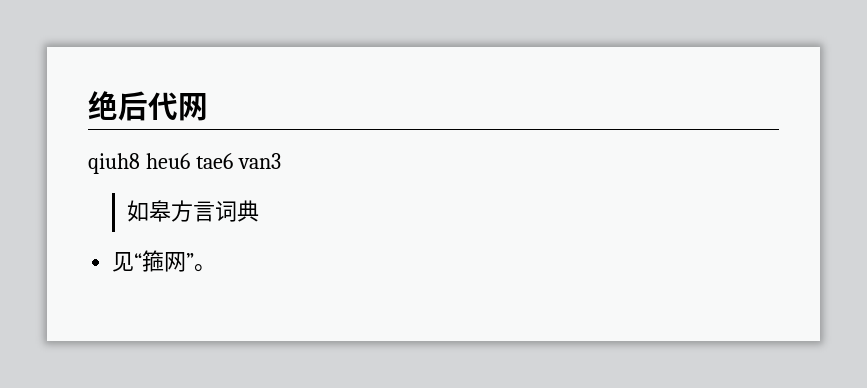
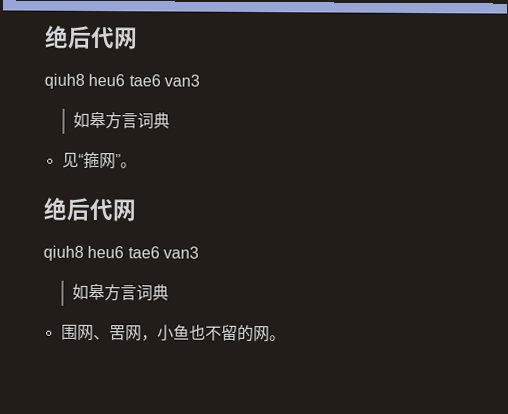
(217, 268) none -> [43,197,137,222] [43,245,199,261] [71,283,169,302] [60,323,286,343] // 绝后代网 // qiuh8 heu6 tae6 van3 // 如皋方言词典 // 围网、罟网，小鱼也不留的网。

